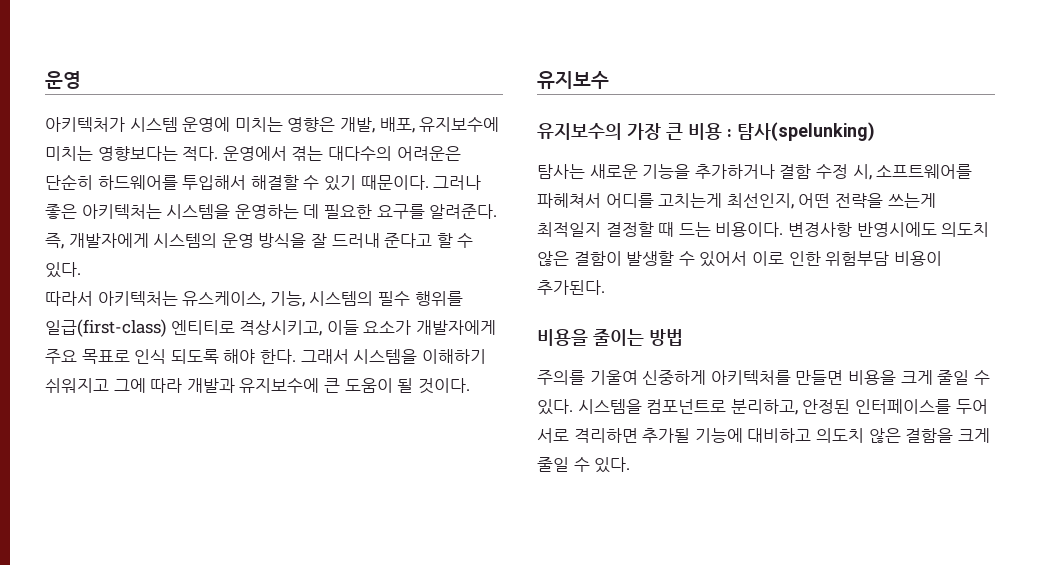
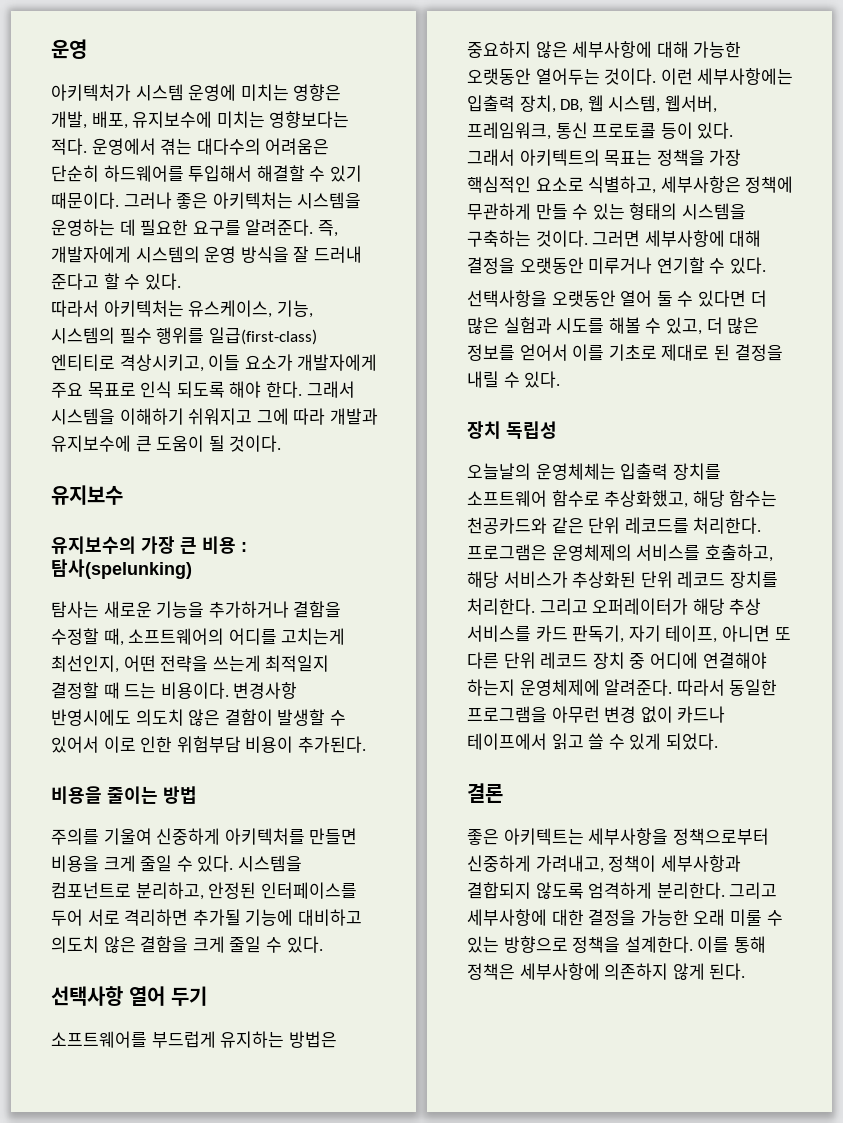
[396,146,461,161] 어려운은 -> [265,138,330,155] 어려움은
[779,164,973,180] [537,193,601,208] 결함 수정 시, 소프트웨어를 파헤쳐서 -> [293,601,342,618] [51,628,225,646] 결함을 수정할 때, 소프트웨어의
(631, 465) none -> [51,986,207,1006] [51,1031,337,1048] [467,41,742,58] [467,68,794,85] [467,95,717,113] [467,122,734,140] [467,149,742,166] [467,176,794,194] [467,203,746,220] [467,230,762,247] [467,257,766,274] [467,290,767,307] [467,317,760,335] [467,344,783,361] [467,371,561,388] [467,421,557,439] [467,463,721,480] [467,490,778,508] [467,517,762,534] [467,544,773,562] [467,571,778,588] [467,598,762,615] [467,625,791,643] [467,652,767,669] [467,679,778,696] [467,706,726,723] [467,733,718,750] [467,783,503,803] [467,828,769,845] [467,855,741,873] [467,882,778,899] [467,909,783,926] [467,936,766,953] [467,963,746,980] // 선택사항 열어 두기 // 소프트웨어를 부드럽게 유지하는 방법은 중요하지 않은 세부사항에 대해 가능한 오랫동안 열어두는 것이다. 이런 세부사항에는 입출력 장치, DB, 웹 시스템, 웹서버, 프레임워크, 통신 프로토콜 등이 있다. // 그래서 아키텍트의 목표는 정책을 가장 핵심적인 요소로 식별하고, 세부사항은 정책에 무관하게 만들 수 있는 형태의 시스템을 구축하는 것이다. 그러면 세부사항에 대해 결정을 오랫동안 미루거나 연기할 수 있다. // 선택사항을 오랫동안 열어 둘 수 있다면 더 많은 실험과 시도를 해볼 수 있고, 더 많은 정보를 얻어서 이를 기초로 제대로 된 결정을 내릴 수 있다. // 장치 독립성 // 오늘날의 운영체체는 입출력 장치를 소프트웨어 함수로 추상화했고, 해당 함수는 천공카드와 같은 단위 레코드를 처리한다. 프로그램은 운영체제의 서비스를 호출하고, 해당 서비스가 추상화된 단위 레코드 장치를 처리한다. 그리고 오퍼레이터가 해당 추상 서비스를 카드 판독기, 자기 테이프, 아니면 또 다른 단위 레코드 장치 중 어디에 연결해야 하는지 운영체제에 알려준다. 따라서 동일한 프로그램을 아무런 변경 없이 카드나 테이프에서 읽고 쓸 수 있게 되었다. // 결론 // 좋은 아키텍트는 세부사항을 정책으로부터 신중하게 가려내고, 정책이 세부사항과 결합되지 않도록 엄격하게 분리한다. 그리고 세부사항에 대한 결정을 가능한 오래 미룰 수 있는 방향으로 정책을 설계한다. 이를 통해 정책은 세부사항에 의존하지 않게 된다.

